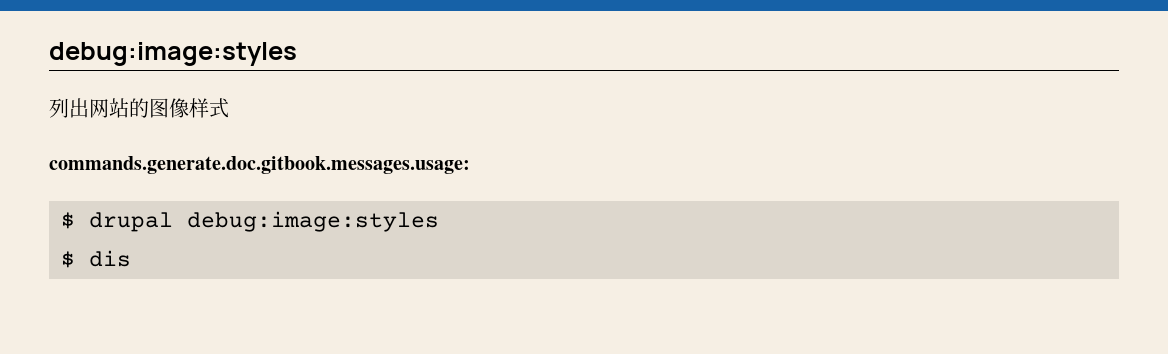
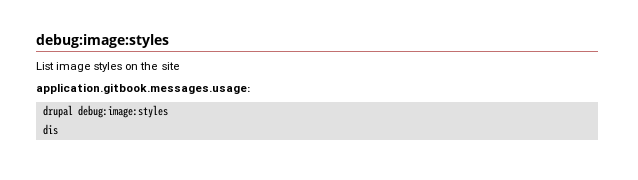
[49,42,297,66] [49,98,229,118] [49,156,470,174] [61,212,75,229] debug:image:styles // 列出网站的图像样式 // commands.generate.doc.gitbook.messages.usage: // $ -> [36,34,169,48] [36,62,180,72] [36,83,250,94] debug:image:styles // List image styles on the site // application.gitbook.messages.usage: //
[61,251,75,268] $ -> (168, 111) none

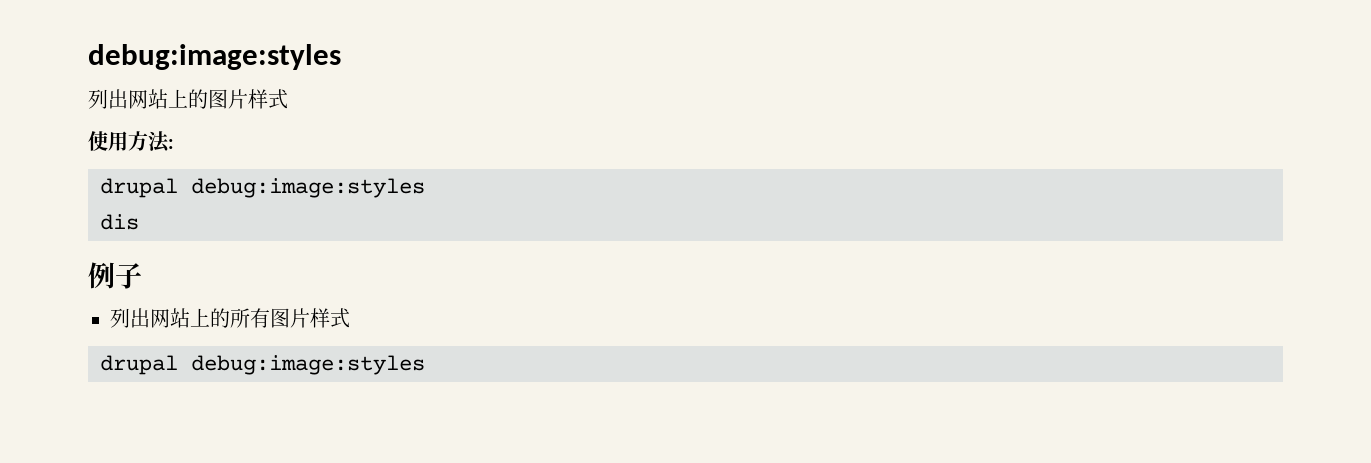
[36,34,169,48] [36,62,180,72] [36,83,250,94] [42,105,168,118] [42,124,58,135] debug:image:styles // List image styles on the site // application.gitbook.messages.usage: // drupal debug:image:styles // dis -> [88,44,341,70] [88,89,288,109] [88,131,174,153] [100,178,425,198] [100,214,139,230] [88,262,142,289] [110,308,350,328] [100,355,425,375] debug:image:styles // 列出网站上的图片样式 // 使用方法: // drupal debug:image:styles // dis // 例子 // 列出网站上的所有图片样式 // drupal debug:image:styles

